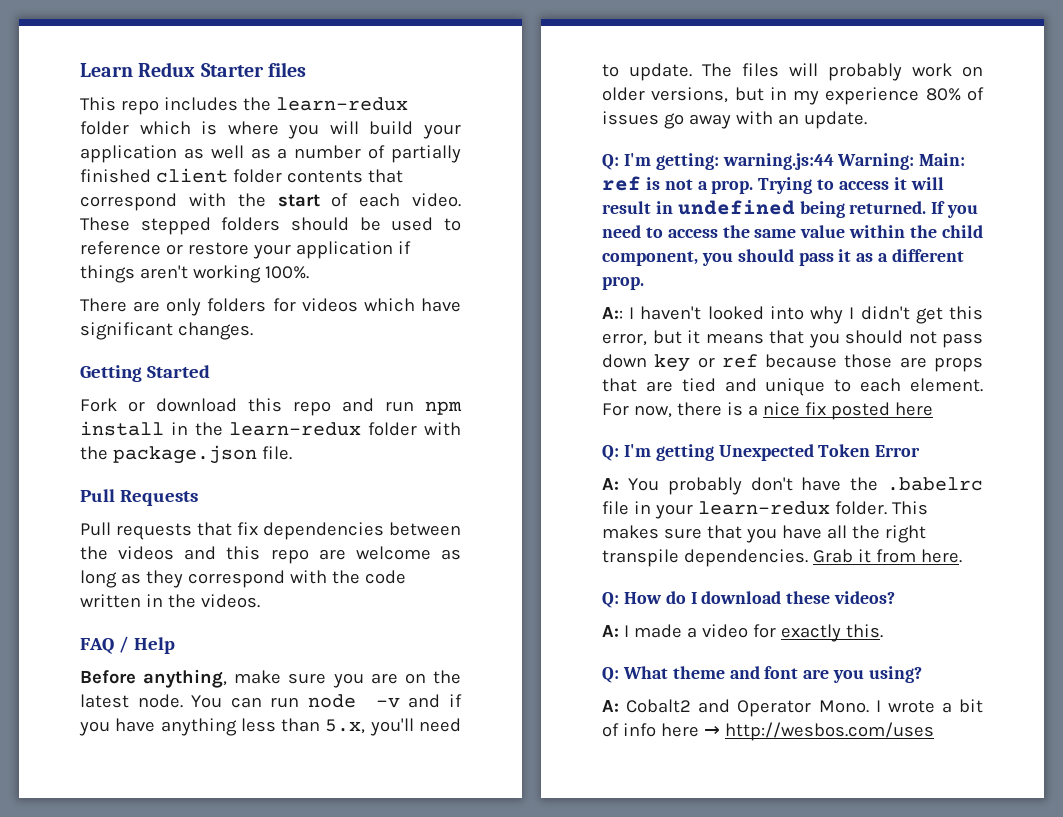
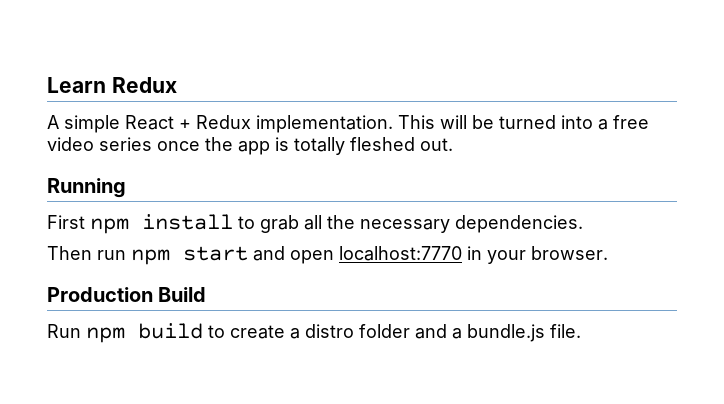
[200,62,307,77] [80,97,408,115] [80,121,461,139] [80,145,461,163] [80,168,403,183] [80,193,461,211] [80,217,462,235] [80,241,411,259] [80,265,309,283] [80,298,462,316] [80,322,253,340] [80,365,211,382] [80,398,462,416] [80,421,461,436] [80,445,292,464] [80,489,199,506] [80,522,461,540] [80,546,461,564] [80,570,406,588] [80,594,260,608] [80,636,176,654] [80,669,462,688] [80,694,462,708] [79,718,461,736] [602,63,983,81] [602,87,984,105] [602,111,867,129] [602,153,966,170] [602,176,944,194] [602,200,979,218] [602,225,983,238] [602,249,965,266] [602,276,644,290] [602,306,983,324] [602,330,983,348] [602,354,983,372] [602,378,983,396] [602,402,933,420] [602,444,921,461] [602,477,983,495] [602,501,928,519] [602,525,926,543] [602,549,962,567] [602,591,896,608] [602,624,883,642] [602,666,923,683] [602,699,983,717] [602,722,934,741] Starter files // This repo includes the learn-redux folder which is where you will build your application as well as a number of partially finished client folder contents that correspond with the start of each video. These stepped folders should be used to reference or restore your application if things aren't working 100%. // There are only folders for videos which have significant changes. // Getting Started // Fork or download this repo and run npm install in the learn-redux folder with the package.json file. // Pull Requests // Pull requests that fix dependencies between the videos and this repo are welcome as long as they correspond with the code written in the videos. // FAQ / Help // Before anything, make sure you are on the latest node. You can run node -v and if you have anything less than 5.x, you'll need to update. The files will probably work on older versions, but in my experience 80% of issues go away with an update. // Q: I'm getting: warning.js:44 Warning: Main: ref is not a prop. Trying to access it will result in undefined being returned. If you need to access the same value within the child component, you should pass it as a different prop. // A:: I haven't looked into why I didn't get this error, but it means that you should not pass down key or ref because those are props that are tied and unique to each element. For now, there is a nice fix posted here // Q: I'm getting Unexpected Token Error // A: You probably don't have the .babelrc file in your learn-redux folder. This makes sure that you have all the right transpile dependencies. Grab it from here. // Q: How do I download these videos? // A: I made a video for exactly this. // Q: What theme and font are you using? // A: Cobalt2 and Operator Mono. I wrote a bit of info here → http://wesbos.com/uses -> [47,115,649,133] [47,137,453,155] [47,178,126,198] [47,214,583,234] [47,246,608,265] [47,287,207,302] [47,323,581,343] // A simple React + Redux implementation. This will be turned into a free video series once the app is totally fleshed out. // Running // First npm install to grab all the necessary dependencies. // Then run npm start and open localhost:7770 in your browser. // Production Build // Run npm build to create a distro folder and a bundle.js file.

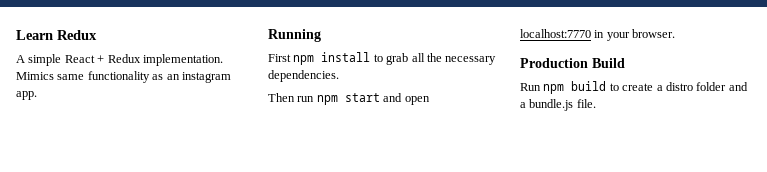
[398,115,649,130] [47,137,453,155] This will be turned into a free video series once the app is totally fleshed out. -> [16,71,231,83] [16,91,37,100] Mimics same functionality as an instagram app.

